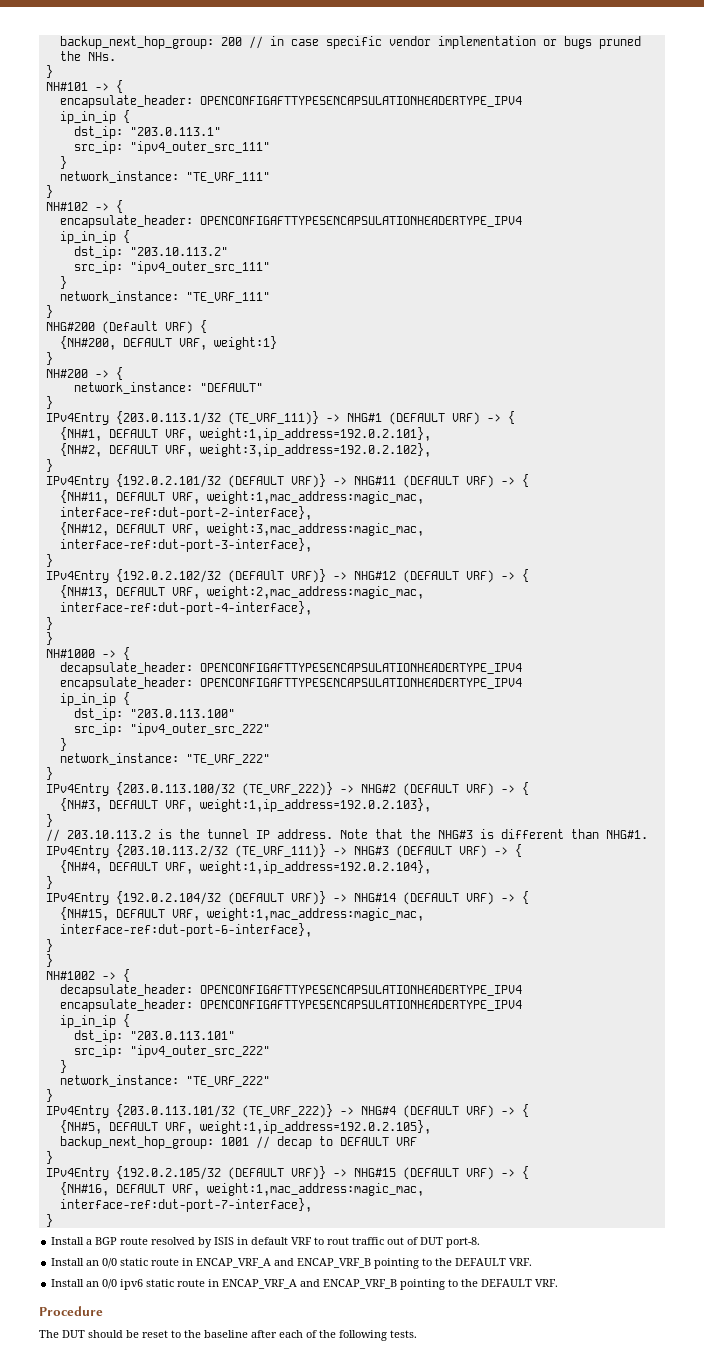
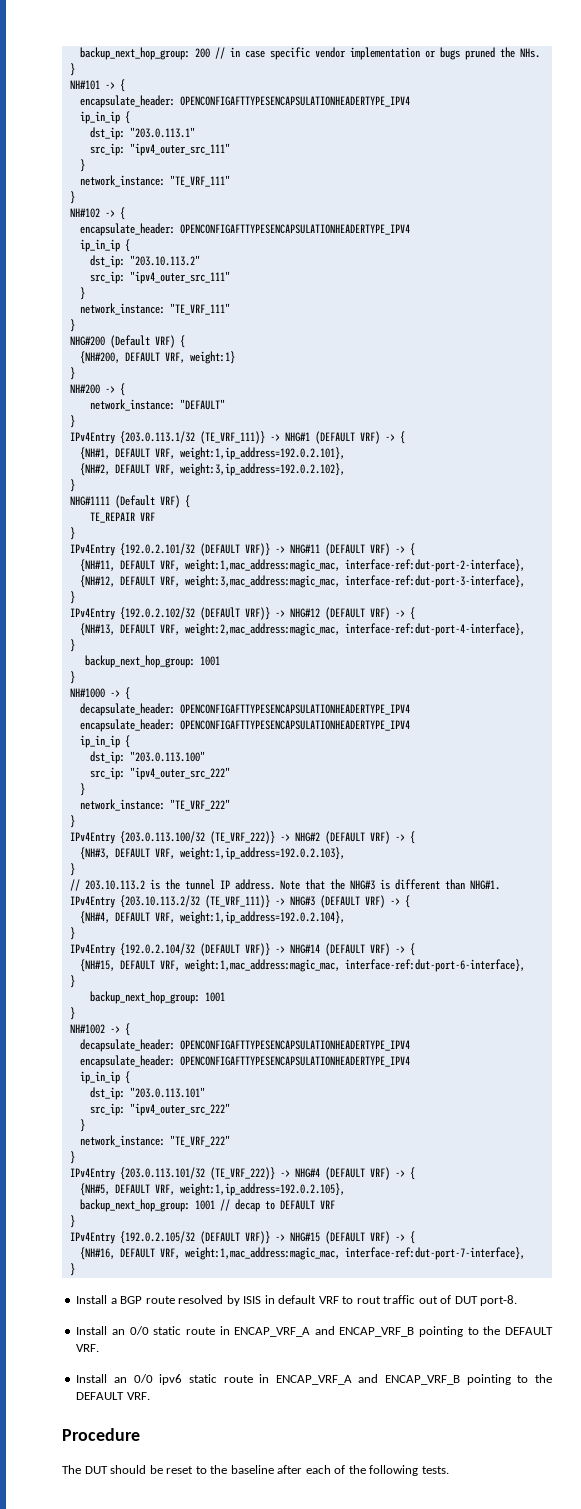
(53, 465) none -> [69,495,190,508] [89,512,155,523] [69,527,75,540] // NHG#1111 (Default VRF) { // TE_REPAIR VRF // }
(53, 623) none -> [84,655,220,668] // backup_next_hop_group: 1001
(53, 945) none -> [89,991,225,1004] // backup_next_hop_group: 1001

